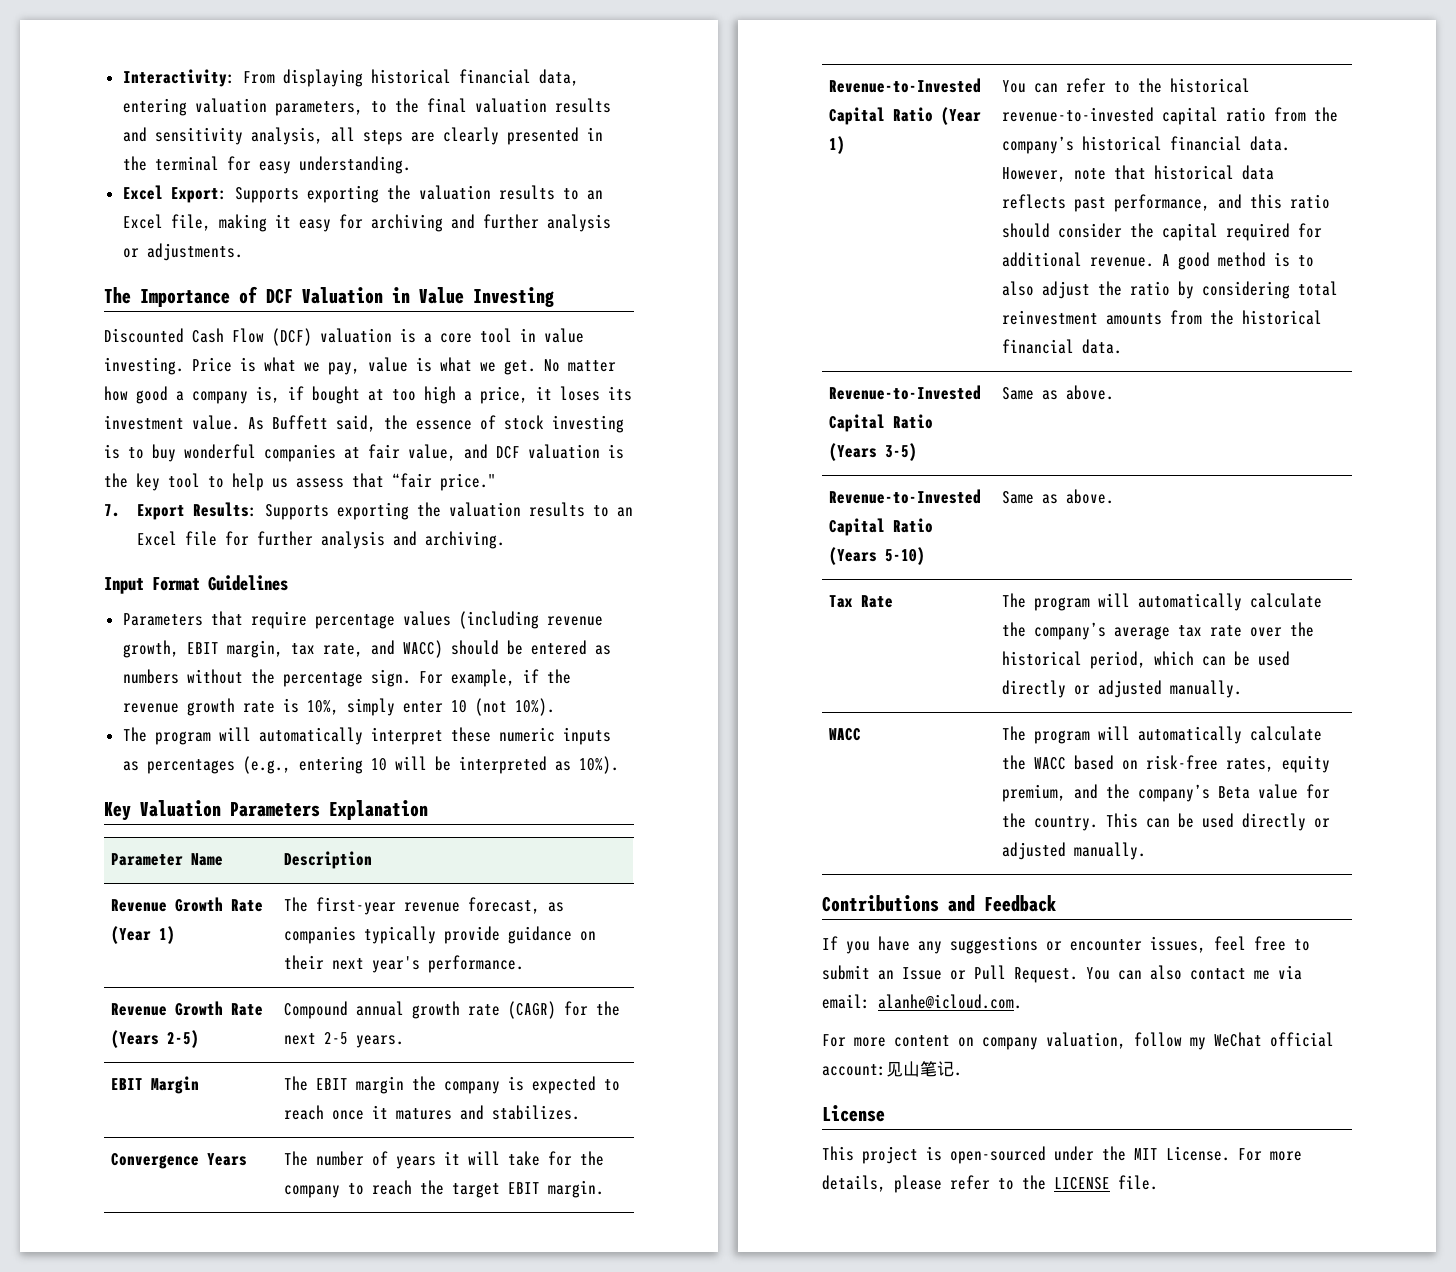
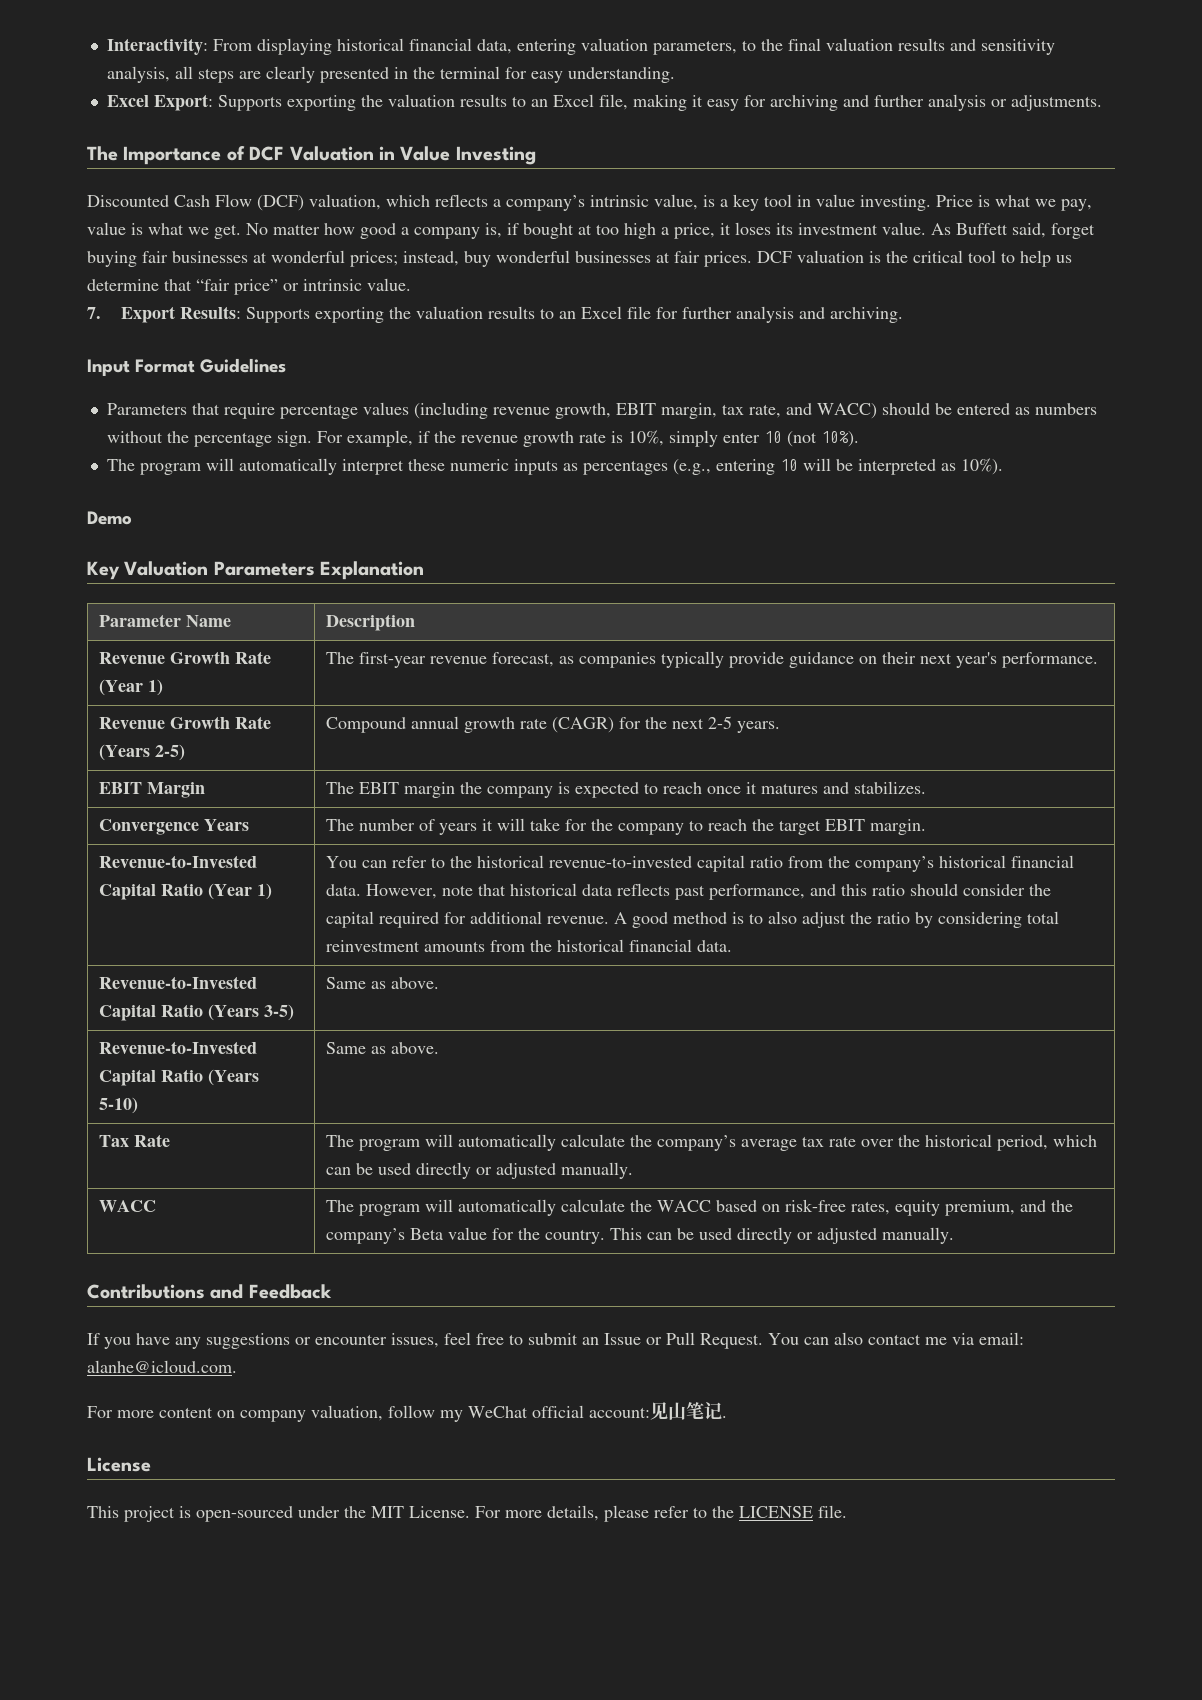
[320,328,392,343] valuation -> [309,194,698,211] valuation, which reflects a company’s intrinsic value,
[440,333,472,343] core -> [733,194,759,211] key
[384,415,624,433] [104,444,144,459] the essence of stock investing is to -> [1051,223,1095,239] [87,250,459,267] forget buying fair businesses at wonderful prices; instead,
[264,444,336,462] companies -> [575,251,651,263] businesses
[408,444,488,461] value, and -> [704,251,752,267] prices.
[136,473,160,491] key -> [913,250,963,263] critical
[296,478,344,488] assess -> [87,279,159,291] determine
[440,473,496,491] price." -> [234,278,411,295] price” or intrinsic value.
(619, 765) none -> [87,511,132,525] // Demo

